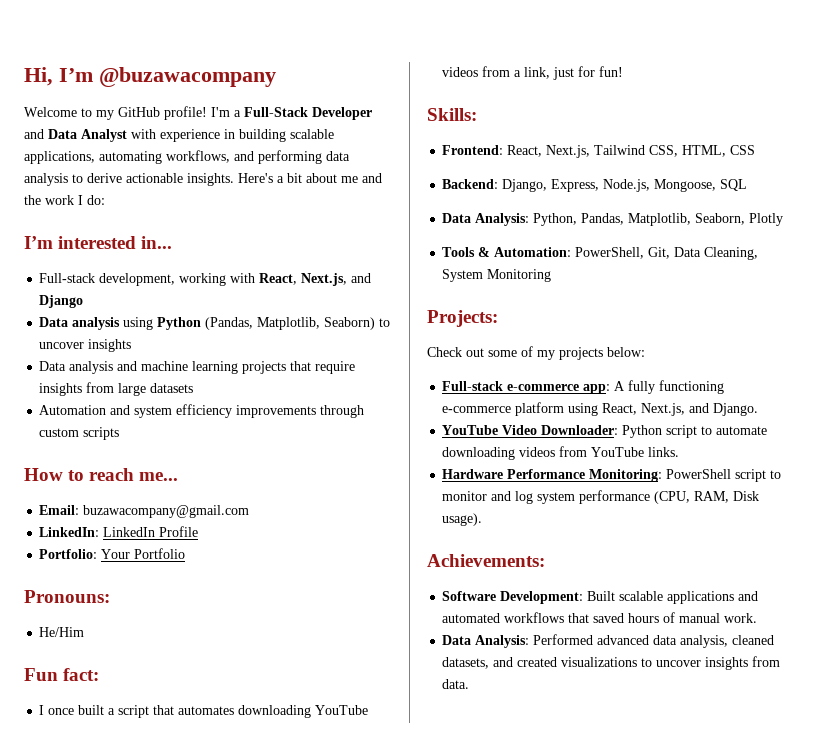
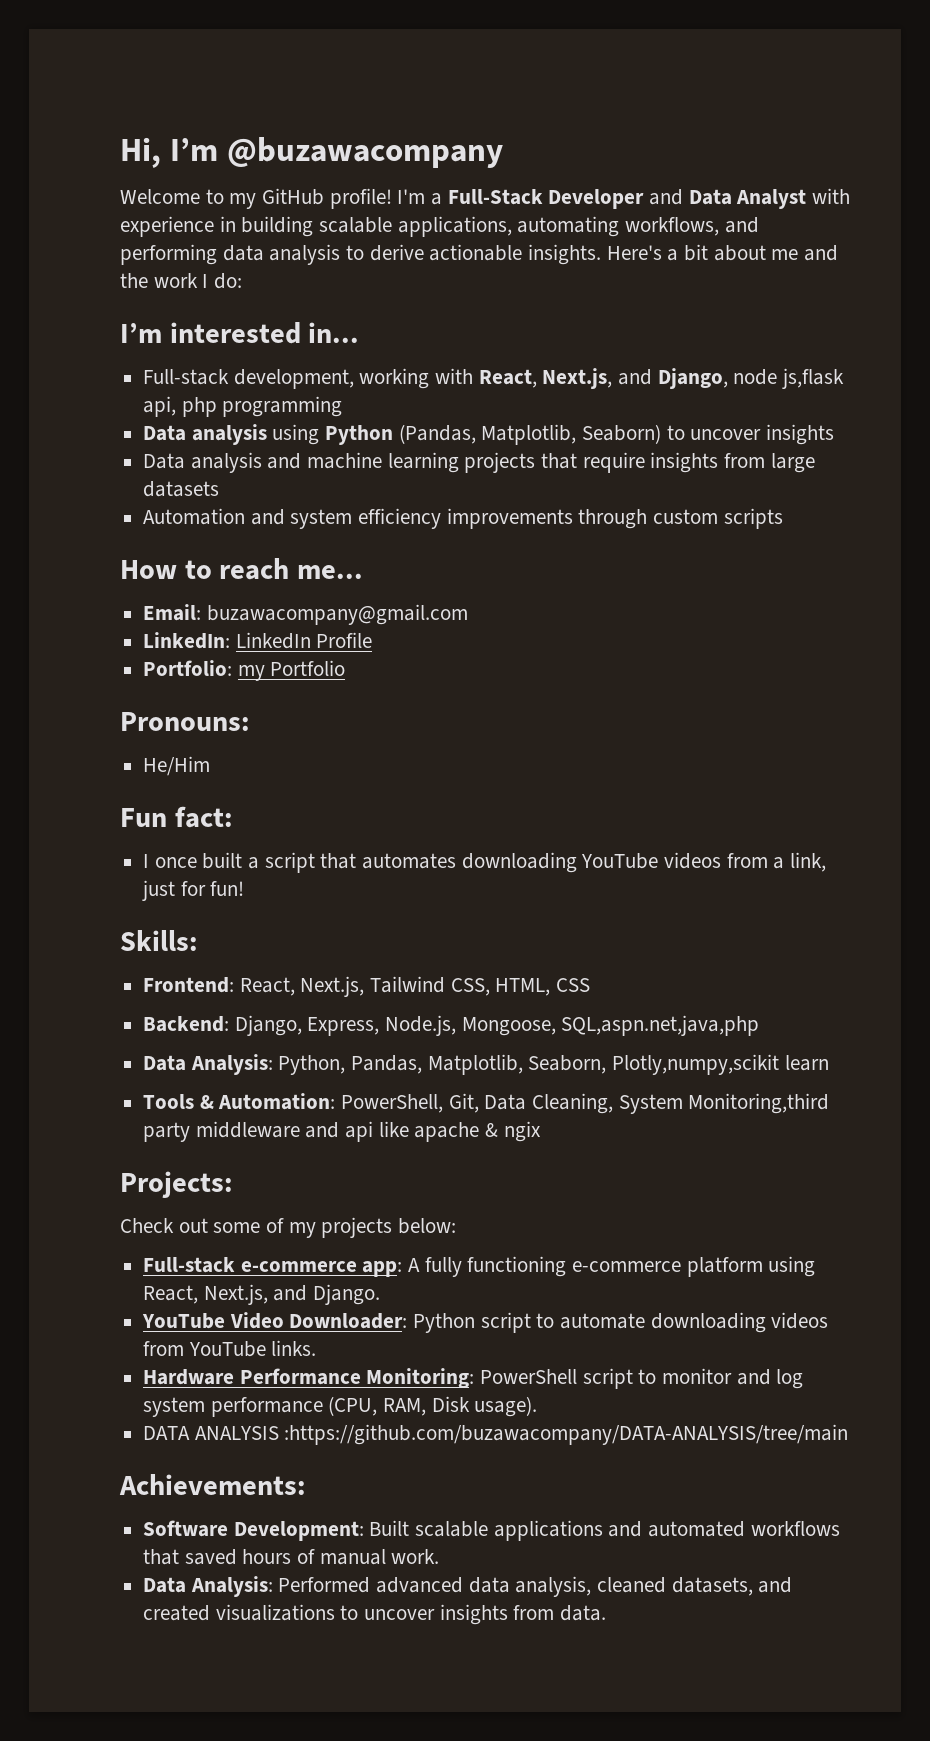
[39,295,84,308] Django -> [657,368,845,389] [143,396,343,417] Django, node js,flask api, php programming
[101,549,131,559] Your -> [237,665,265,681] my
[720,179,748,191] SQL -> [561,1015,760,1036] SQL,aspn.net,java,php
[749,213,784,226] Plotly -> [612,1054,829,1075] Plotly,numpy,scikit learn
[487,269,552,282] Monitoring -> [688,1093,830,1114] [143,1121,541,1142] Monitoring,third party middleware and api like apache & ngix
(483, 519) none -> [143,1424,849,1445] // DATA ANALYSIS :https://github.com/buzawacompany/DATA-ANALYSIS/tree/main

